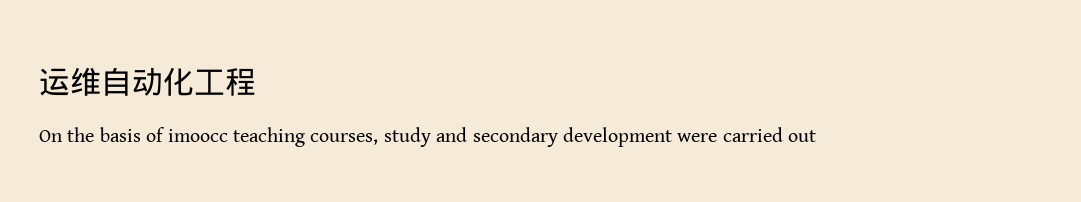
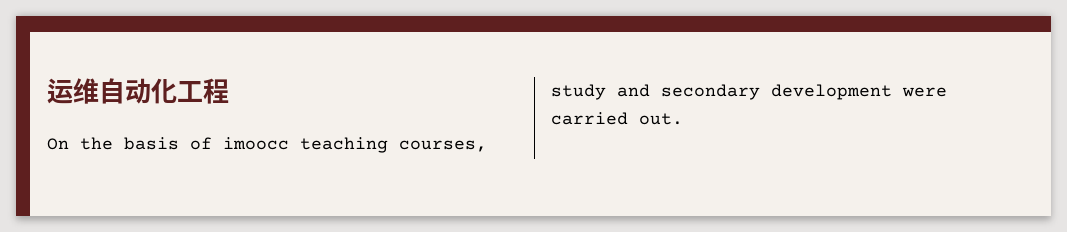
[788,130,817,142] out -> [639,113,683,125] out.

